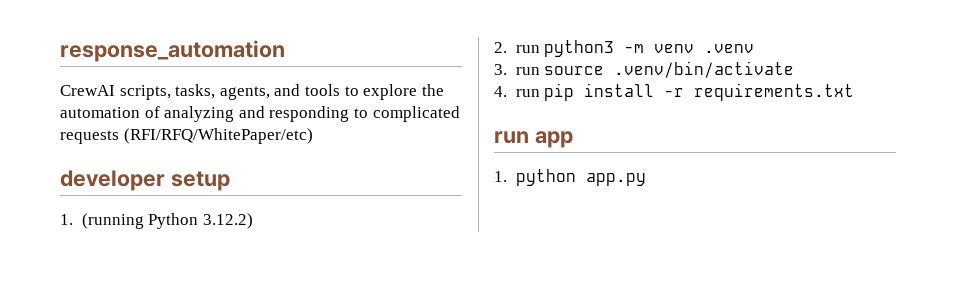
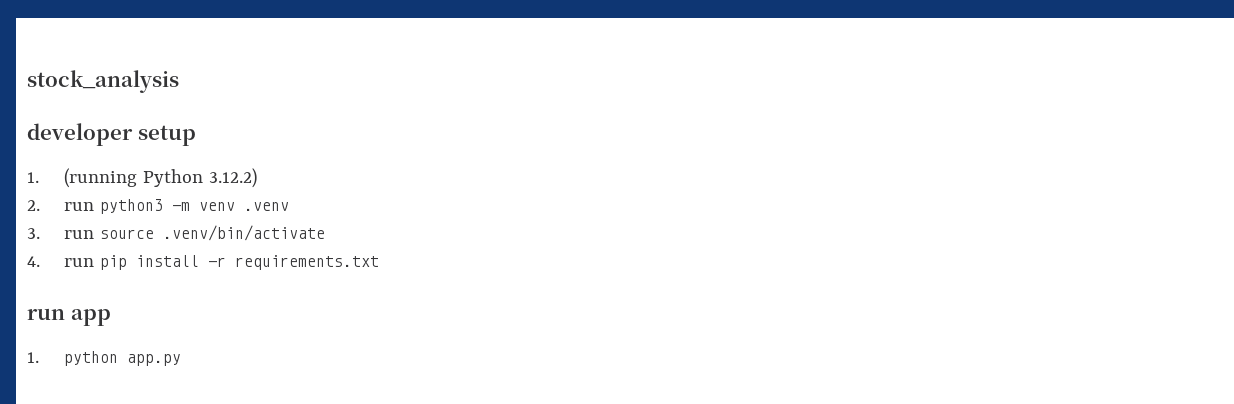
[60,40,285,62] [60,84,444,100] [60,106,460,122] [60,128,313,144] response_automation // CrewAI scripts, tasks, agents, and tools to explore the automation of analyzing and responding to complicated requests (RFI/RFQ/WhitePaper/etc) -> [27,70,179,93] stock_analysis

